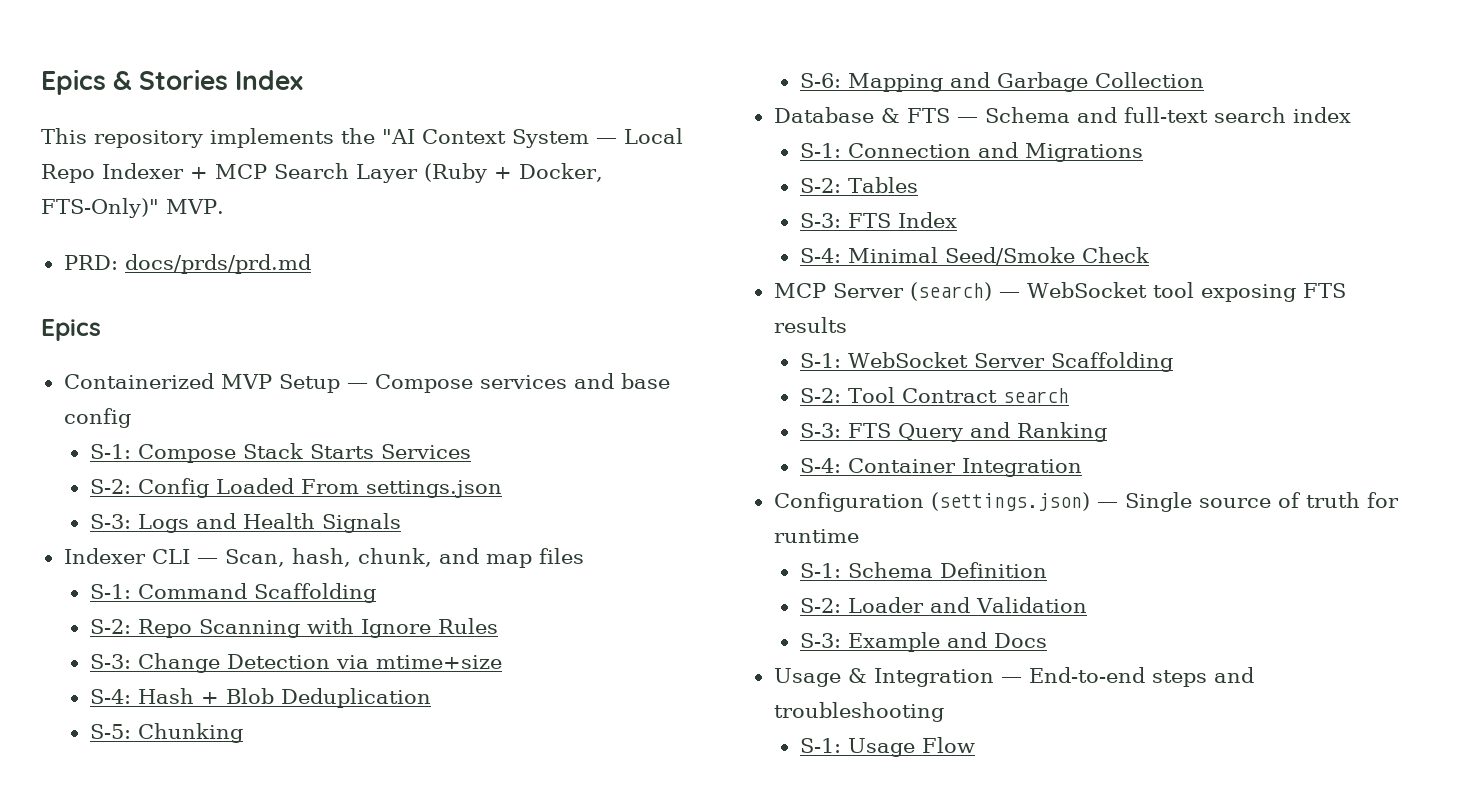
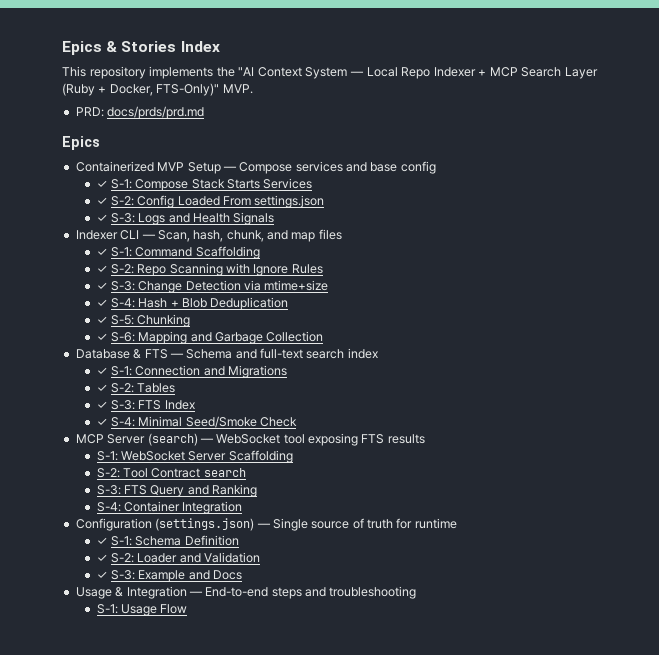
(131, 418) none -> [96,180,108,188] ✓
(471, 451) none -> [96,197,108,205] ✓
(502, 489) none -> [96,214,108,222] ✓
(584, 556) none -> [96,248,108,256] ✓
(376, 593) none -> [96,265,108,273] ✓
(498, 626) none -> [96,282,108,290] ✓
(502, 662) none -> [96,299,108,307] ✓
(431, 698) none -> [96,316,108,324] ✓
(243, 733) none -> [96,333,108,341] ✓
(1351, 115) none -> [96,367,108,375] ✓
(1143, 152) none -> [96,384,108,392] ✓
(918, 185) none -> [96,401,108,409] ✓
(957, 220) none -> [96,418,108,426] ✓
(859, 536) none -> [96,537,108,545] ✓
(1047, 570) none -> [96,554,108,562] ✓
(1087, 605) none -> [96,571,108,579] ✓

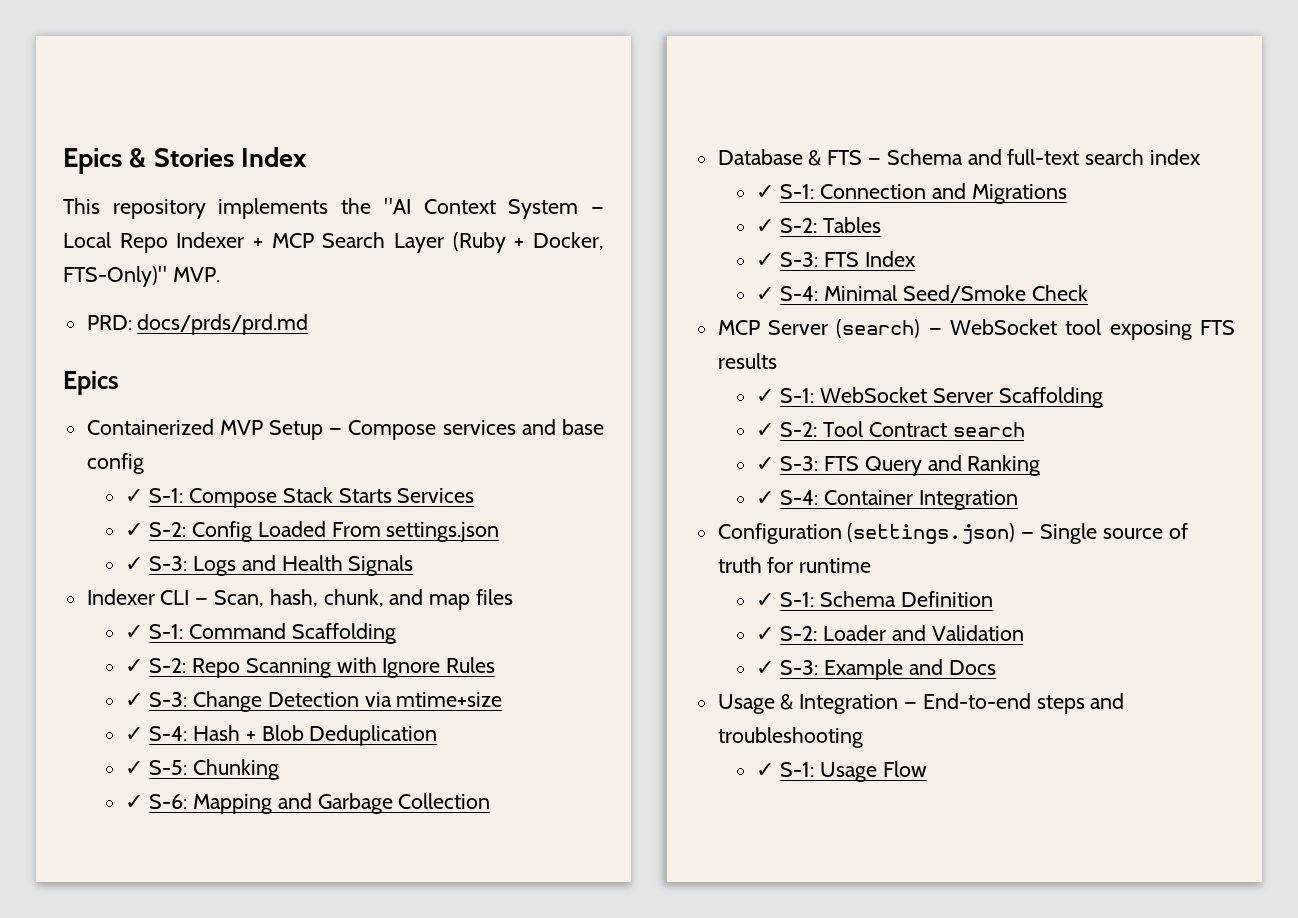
(425, 439) none -> [756,389,775,403] ✓
(293, 456) none -> [756,423,775,437] ✓
(246, 472) none -> [756,457,775,471] ✓
(258, 490) none -> [756,491,775,505] ✓
(417, 592) none -> [756,763,775,777] ✓

